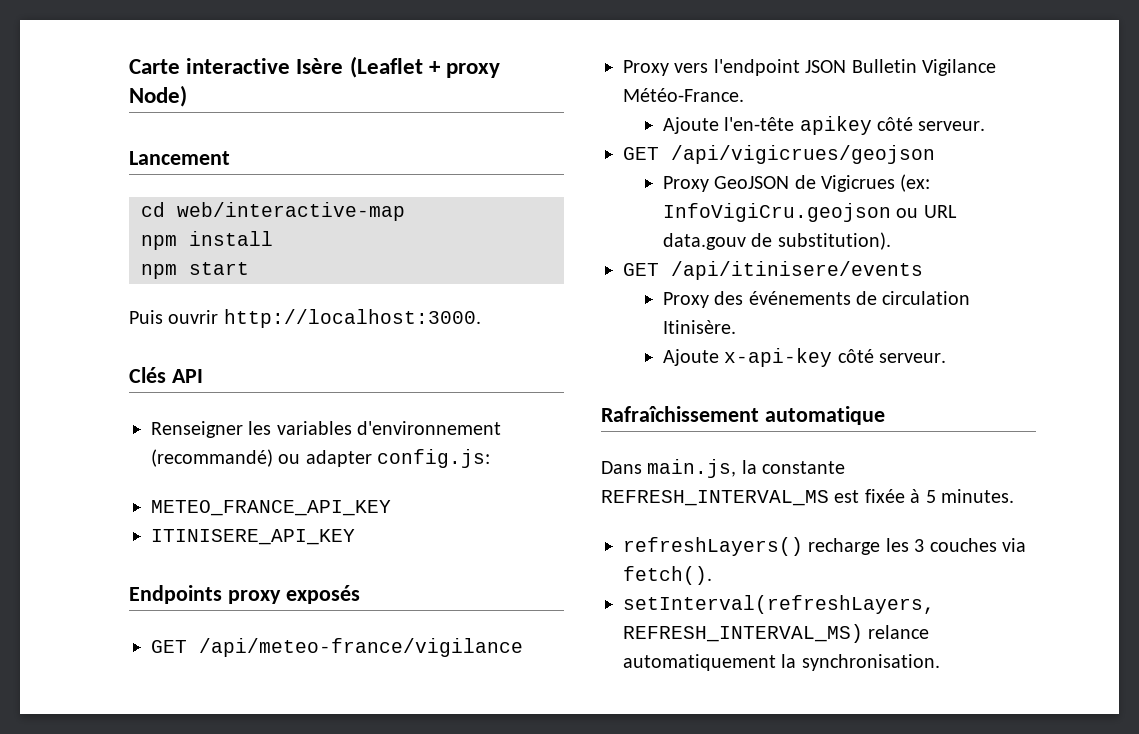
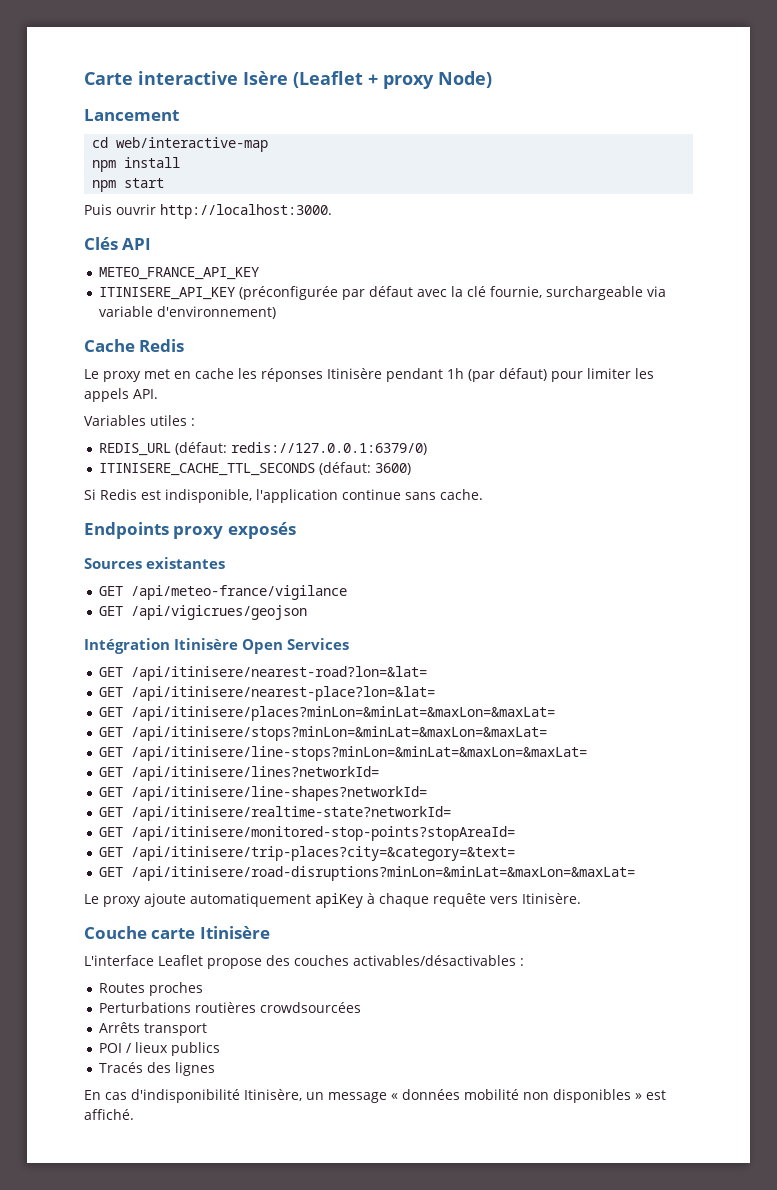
[151,421,502,438] [151,449,491,468] [151,500,391,516] [151,529,355,545] Renseigner les variables d'environnement (recommandé) ou adapter config.js: // METEO_FRANCE_API_KEY // ITINISERE_API_KEY -> [99,267,260,280] [99,286,667,300] [99,306,277,319] [84,339,185,352] [84,368,654,382] [84,388,158,402] [84,415,195,426] [99,442,428,456] [99,462,412,476] [84,489,483,503] METEO_FRANCE_API_KEY // ITINISERE_API_KEY (préconfigurée par défaut avec la clé fournie, surchargeable via variable d'environnement) // Cache Redis // Le proxy met en cache les réponses Itinisère pendant 1h (par défaut) pour limiter les appels API. // Variables utiles : // REDIS_URL (défaut: redis://127.0.0.1:6379/0) // ITINISERE_CACHE_TTL_SECONDS (défaut: 3600) // Si Redis est indisponible, l'application continue sans cache.
(360, 594) none -> [84,557,226,569] // Sources existantes
[623,59,996,76] [623,88,744,102] [662,116,986,135] [623,145,935,164] [662,174,931,192] [662,203,957,222] [662,232,891,250] [623,261,923,280] [662,291,971,308] [662,320,736,334] [662,348,947,367] [601,406,885,425] [601,459,846,478] [601,489,1014,506] [623,537,1026,556] [623,566,712,585] [623,595,935,614] [623,624,930,643] [623,654,940,671] Proxy vers l'endpoint JSON Bulletin Vigilance Météo-France. // Ajoute l'en-tête apikey côté serveur. // GET /api/vigicrues/geojson // Proxy GeoJSON de Vigicrues (ex: InfoVigiCru.geojson ou URL data.gouv de substitution). // GET /api/itinisere/events // Proxy des événements de circulation Itinisère. // Ajoute x-api-key côté serveur. // Rafraîchissement automatique // Dans main.js, la constante REFRESH_INTERVAL_MS est fixée à 5 minutes. // refreshLayers() recharge les 3 couches via fetch(). // setInterval(refreshLayers, REFRESH_INTERVAL_MS) relance automatiquement la synchronisation. -> [99,605,308,620] [84,638,350,654] [99,666,428,681] [99,686,436,701] [99,706,556,721] [99,726,548,741] [99,746,588,761] [99,766,380,781] [99,786,428,801] [99,806,452,821] [99,826,516,841] [99,846,516,861] [99,866,636,881] [84,893,581,908] [84,926,270,939] [84,955,524,969] [99,982,204,996] [99,1002,362,1013] [99,1022,208,1036] [99,1042,221,1056] [99,1062,216,1076] [84,1089,666,1103] [84,1109,134,1120] GET /api/vigicrues/geojson // Intégration Itinisère Open Services // GET /api/itinisere/nearest-road?lon=&lat= // GET /api/itinisere/nearest-place?lon=&lat= // GET /api/itinisere/places?minLon=&minLat=&maxLon=&maxLat= // GET /api/itinisere/stops?minLon=&minLat=&maxLon=&maxLat= // GET /api/itinisere/line-stops?minLon=&minLat=&maxLon=&maxLat= // GET /api/itinisere/lines?networkId= // GET /api/itinisere/line-shapes?networkId= // GET /api/itinisere/realtime-state?networkId= // GET /api/itinisere/monitored-stop-points?stopAreaId= // GET /api/itinisere/trip-places?city=&category=&text= // GET /api/itinisere/road-disruptions?minLon=&minLat=&maxLon=&maxLat= // Le proxy ajoute automatiquement apiKey à chaque requête vers Itinisère. // Couche carte Itinisère // L'interface Leaflet propose des couches activables/désactivables : // Routes proches // Perturbations routières crowdsourcées // Arrêts transport // POI / lieux publics // Tracés des lignes // En cas d'indisponibilité Itinisère, un message « données mobilité non disponibles » est affiché.

